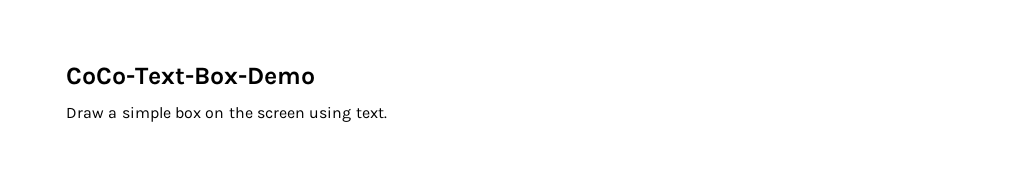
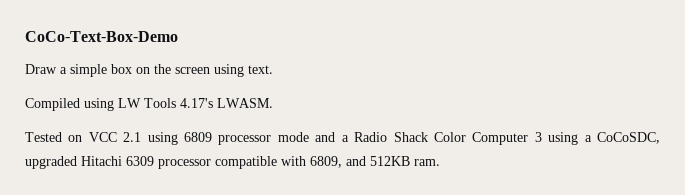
(387, 113) none -> [25,98,273,111] [25,132,661,145] [25,156,440,169] // Compiled using LW Tools 4.17's LWASM. // Tested on VCC 2.1 using 6809 processor mode and a Radio Shack Color Computer 3 using a CoCoSDC, upgraded Hitachi 6309 processor compatible with 6809, and 512KB ram.

